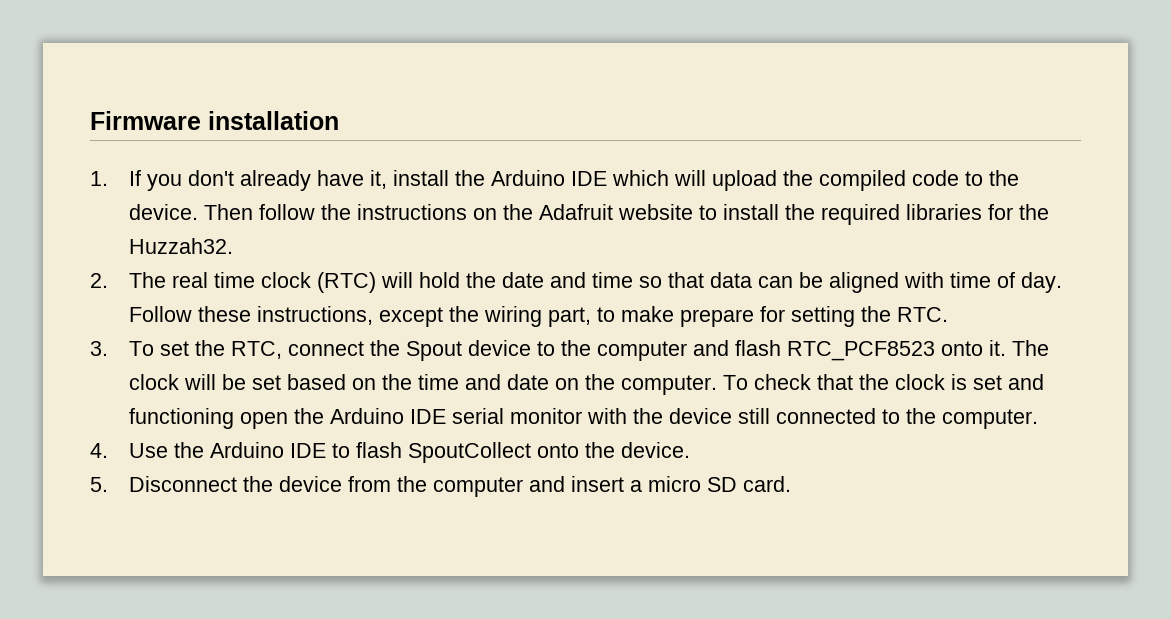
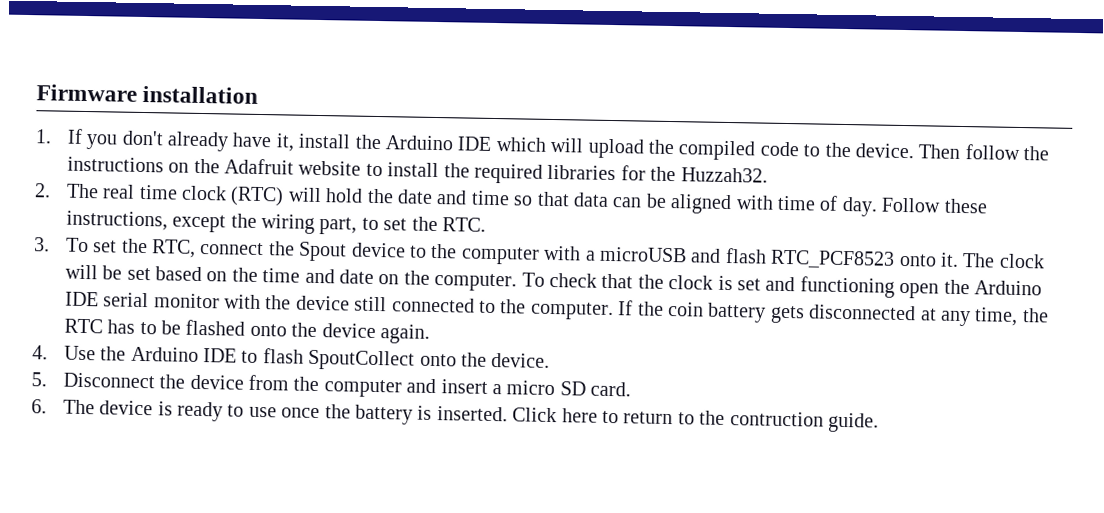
[621,306,856,327] make prepare for setting -> [383,218,408,231] set
(688, 351) none -> [543,245,687,263] with a microUSB
(1039, 419) none -> [618,300,1049,327] [63,318,430,344] If the coin battery gets disconnected at any time, the RTC has to be flashed onto the device again.
(792, 484) none -> [31,399,879,433] // 6. The device is ready to use once the battery is inserted. Click here to return to the contruction guide.

